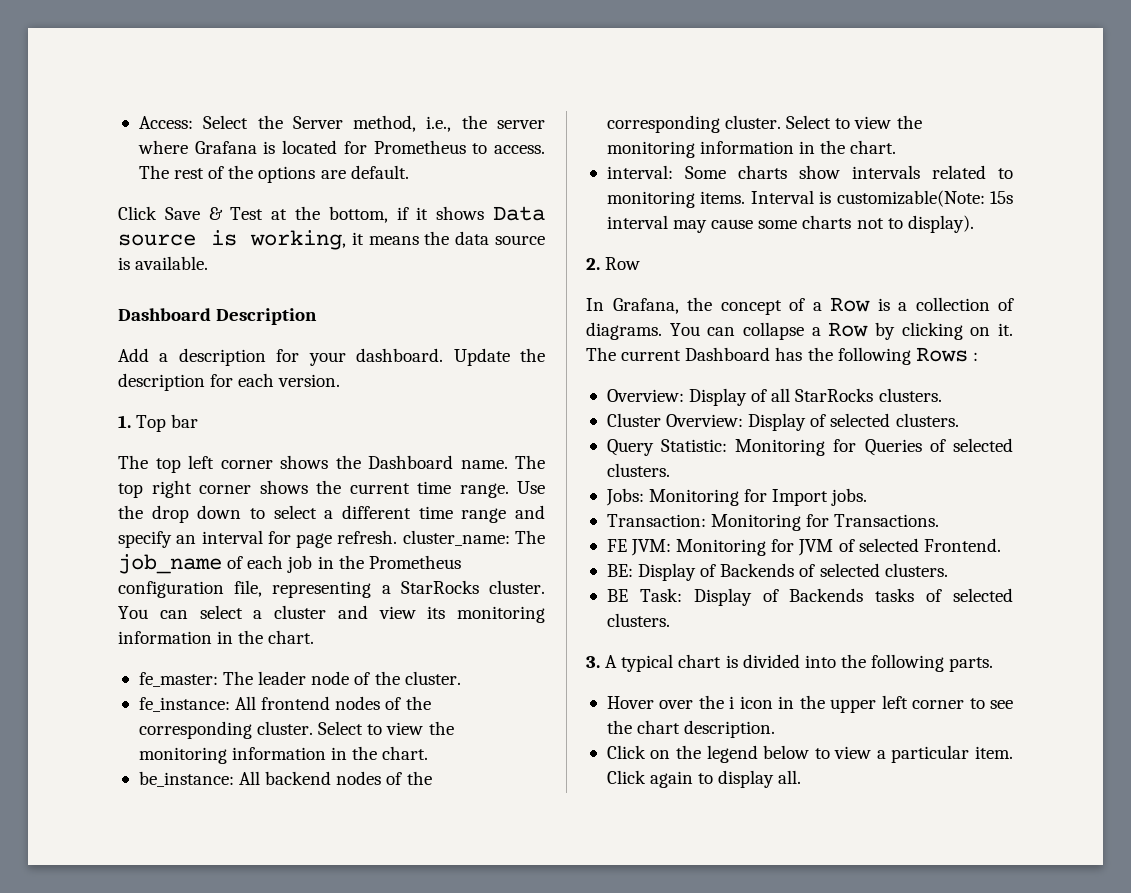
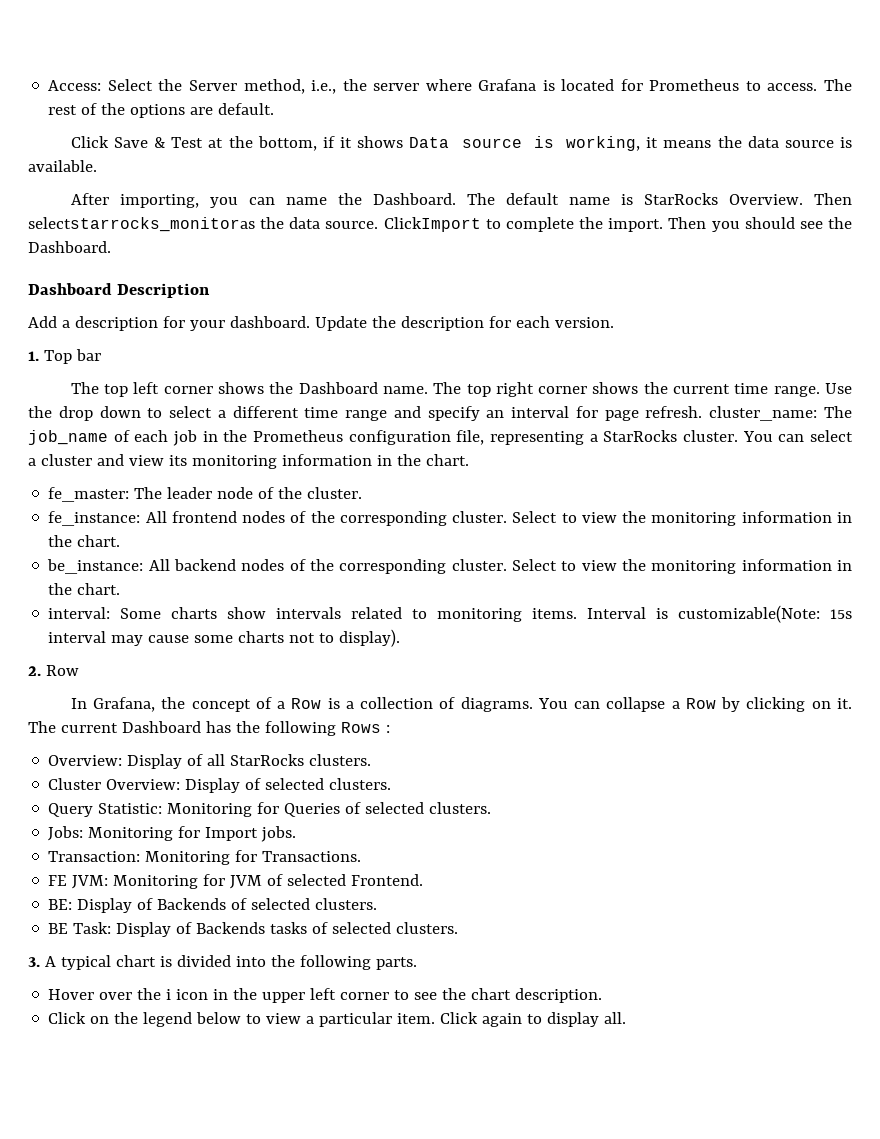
(209, 263) none -> [70,193,852,208] [28,217,853,232] [28,241,111,253] // After importing, you can name the Dashboard. The default name is StarRocks Overview. Then selectstarrocks_monitoras the data source. ClickImport to complete the import. Then you should see the Dashboard.

